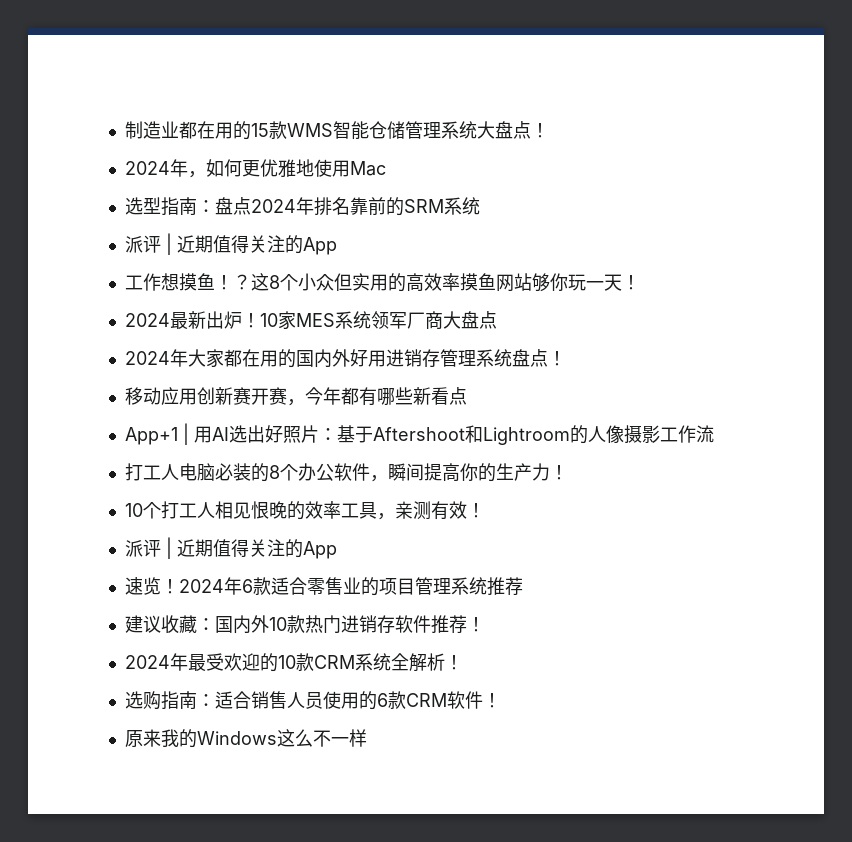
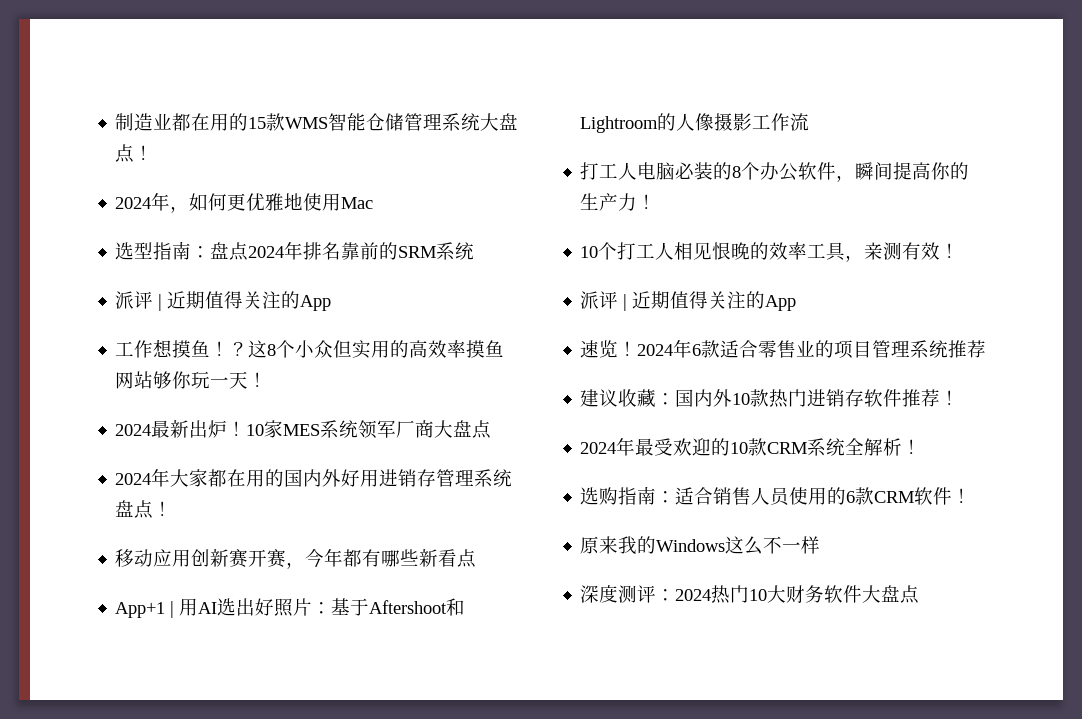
(367, 738) none -> [580,585,920,604] // 深度测评：2024热门10大财务软件大盘点

